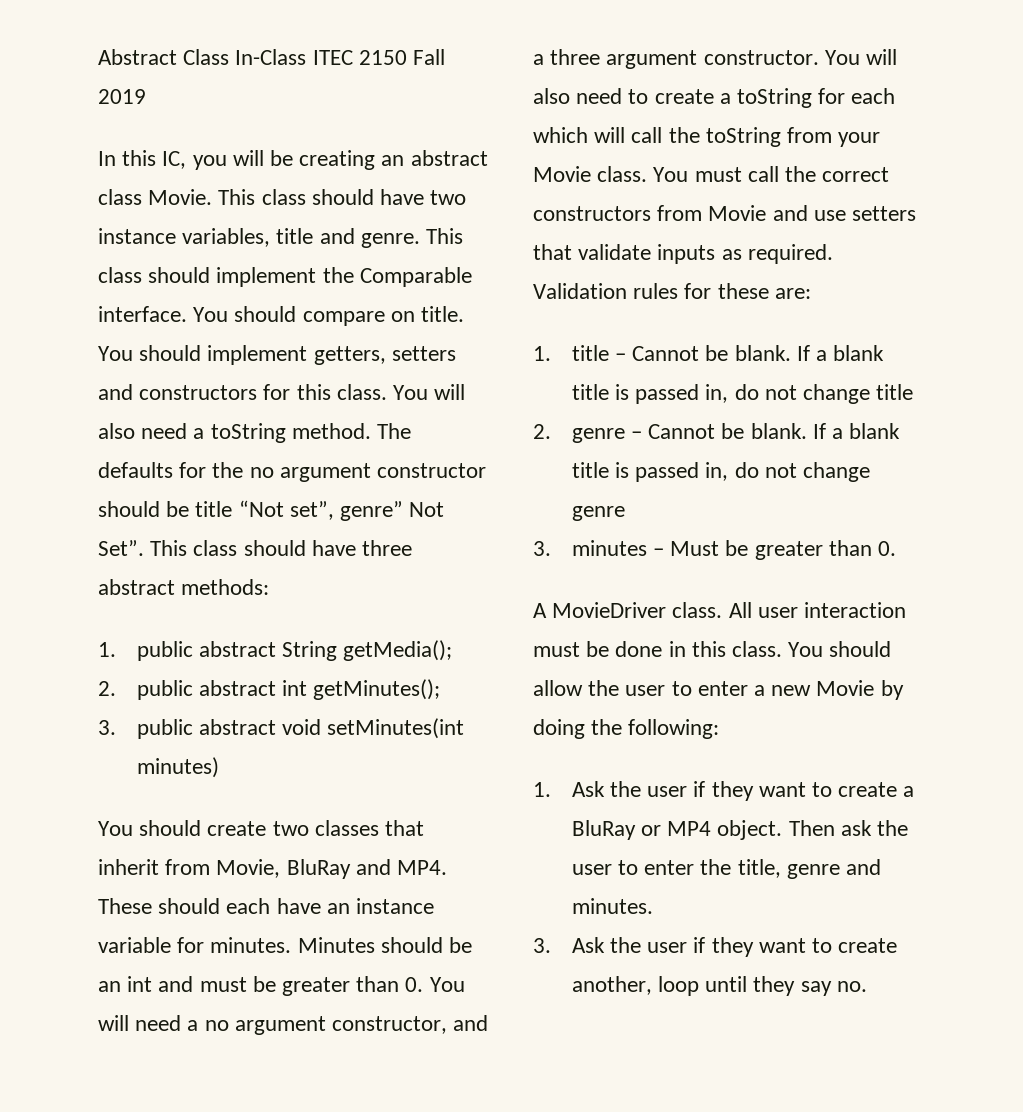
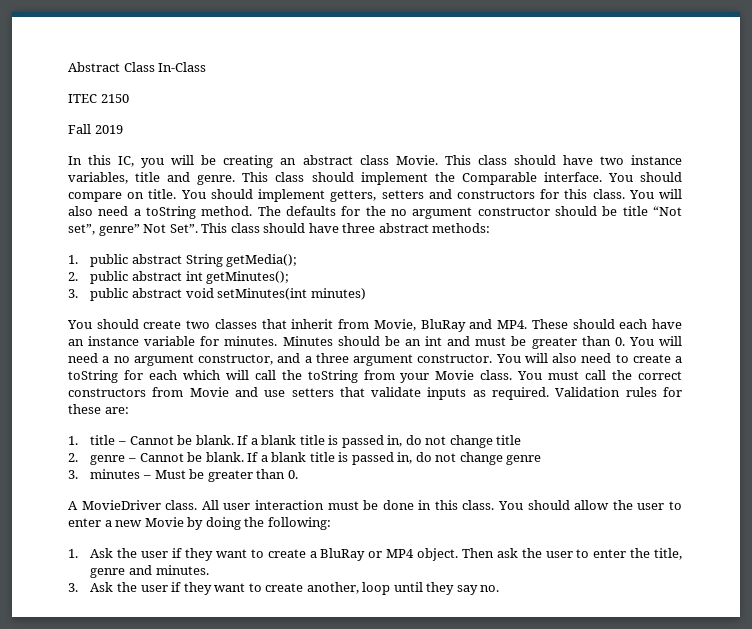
(307, 57) none -> (207, 67) //
(407, 57) none -> (129, 98) //

